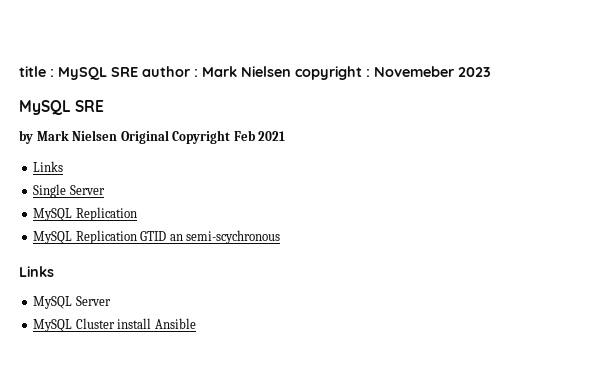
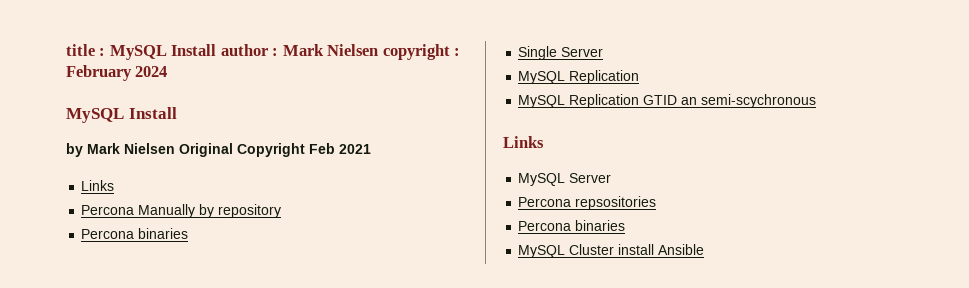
[111,67,138,77] SRE -> [171,44,217,56] Install
[374,66,491,77] [19,100,105,115] Novemeber 2023 // MySQL SRE -> [66,65,168,81] [66,107,177,123] February 2024 // MySQL Install
(64, 166) none -> [81,204,282,218] [81,228,189,239] // Percona Manually by repository // Percona binaries
(111, 301) none -> [518,196,657,210] [518,220,626,231] // Percona repsositories // Percona binaries

